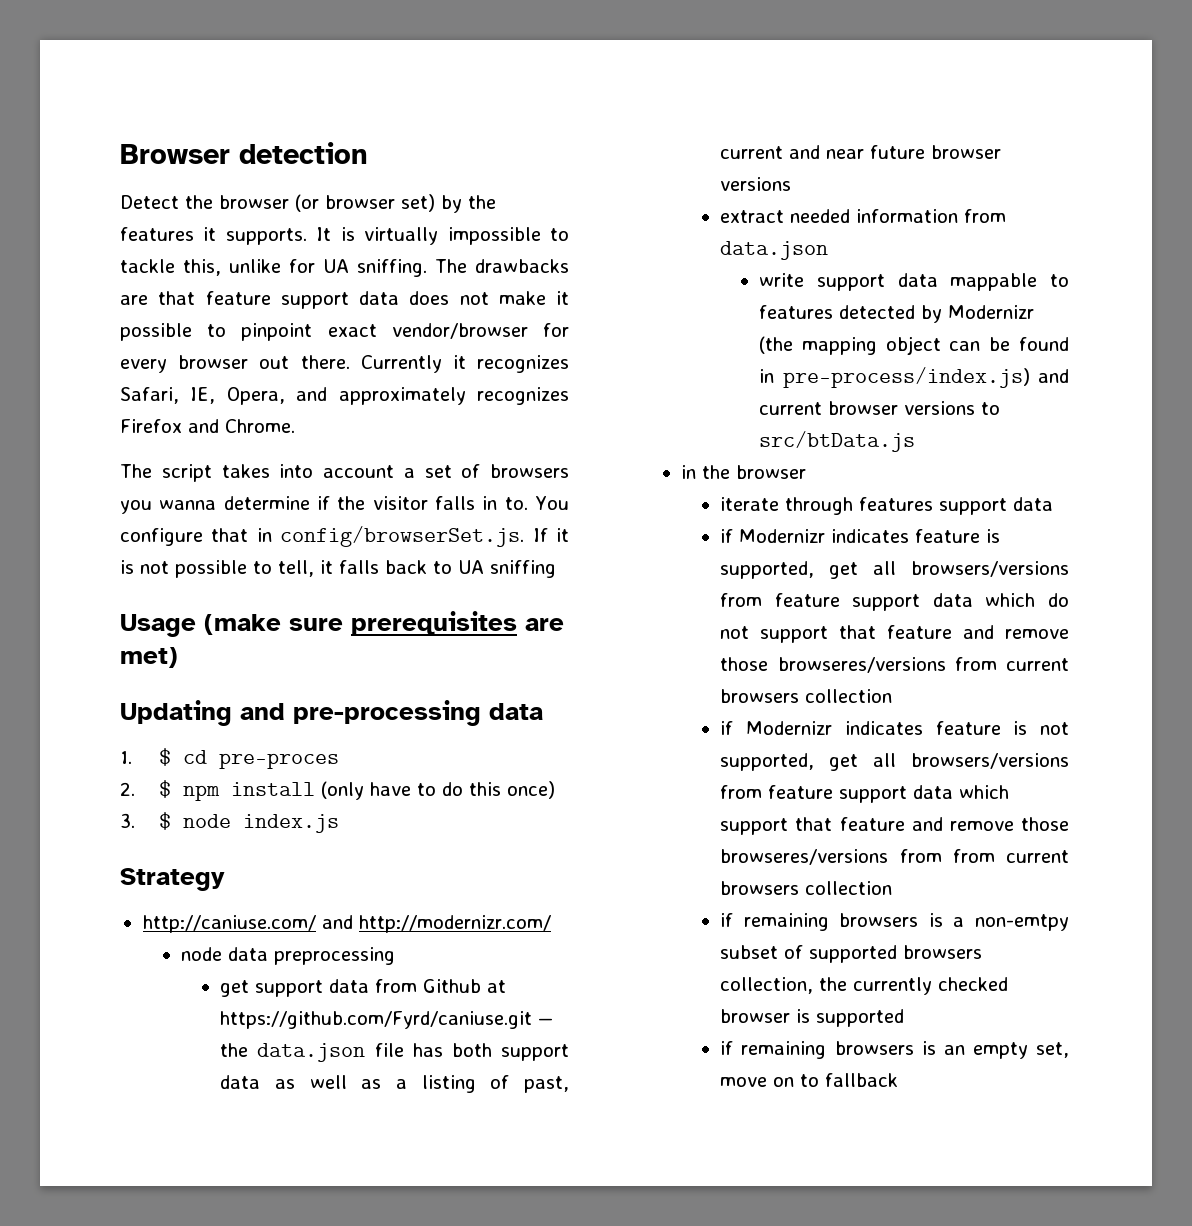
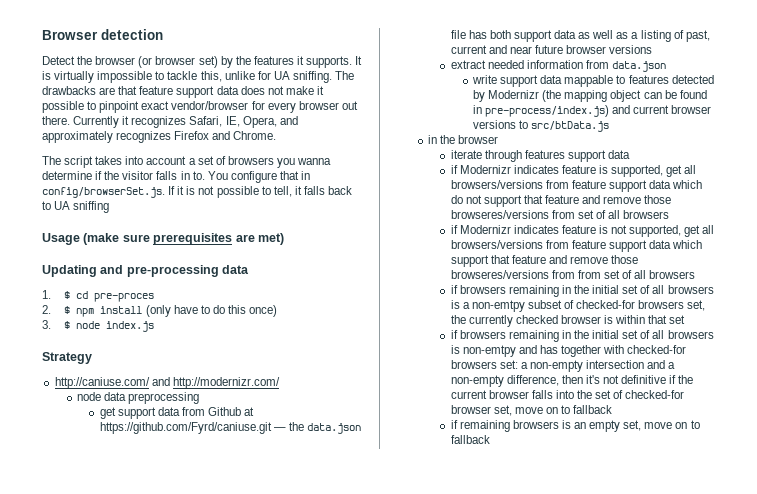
[1006,658,1069,671] [720,689,893,703] current browsers collection -> [577,210,670,219] set of all browsers
[1006,850,1069,863] [720,881,893,895] [720,913,829,931] current browsers collection // if remaining -> [603,270,696,279] [450,285,665,297] set of all browsers // if browsers remaining in the initial set of all
[809,945,983,963] [720,977,814,994] supported browsers collection, -> [576,300,706,311] checked-for browsers set,
[816,1009,905,1027] supported -> [615,315,686,324] [450,330,714,342] [450,345,687,357] [450,360,676,372] [450,375,694,387] [450,390,685,399] [450,405,613,416] within that set // if browsers remaining in the initial set of all browsers is non-emtpy and has together with checked-for browsers set: a non-empty intersection and a non-empty difference, then it's not definitive if the current browser falls into the set of checked-for browser set, move on to fallback

